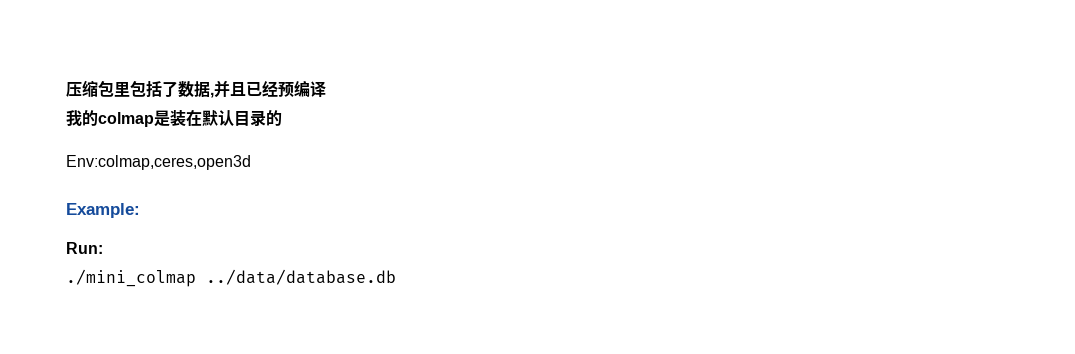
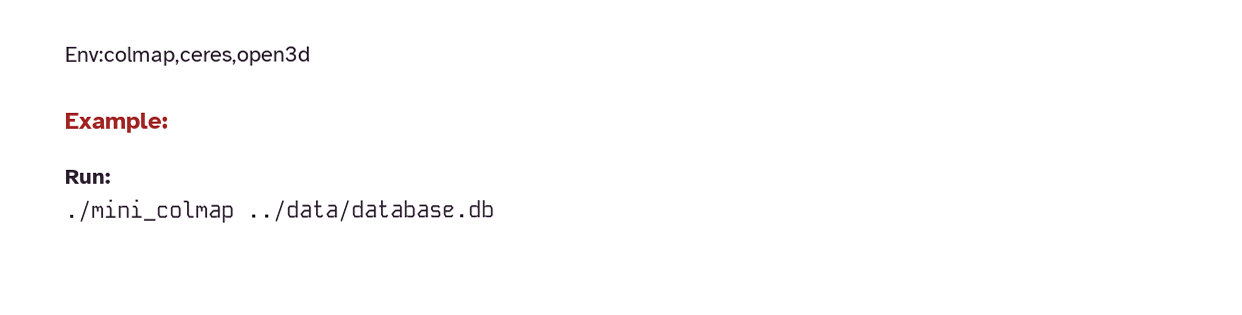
[66,80,326,98] [66,109,282,127] 压缩包里包括了数据,并且已经预编译 // 我的colmap是装在默认目录的 // -> (64, 56) none

